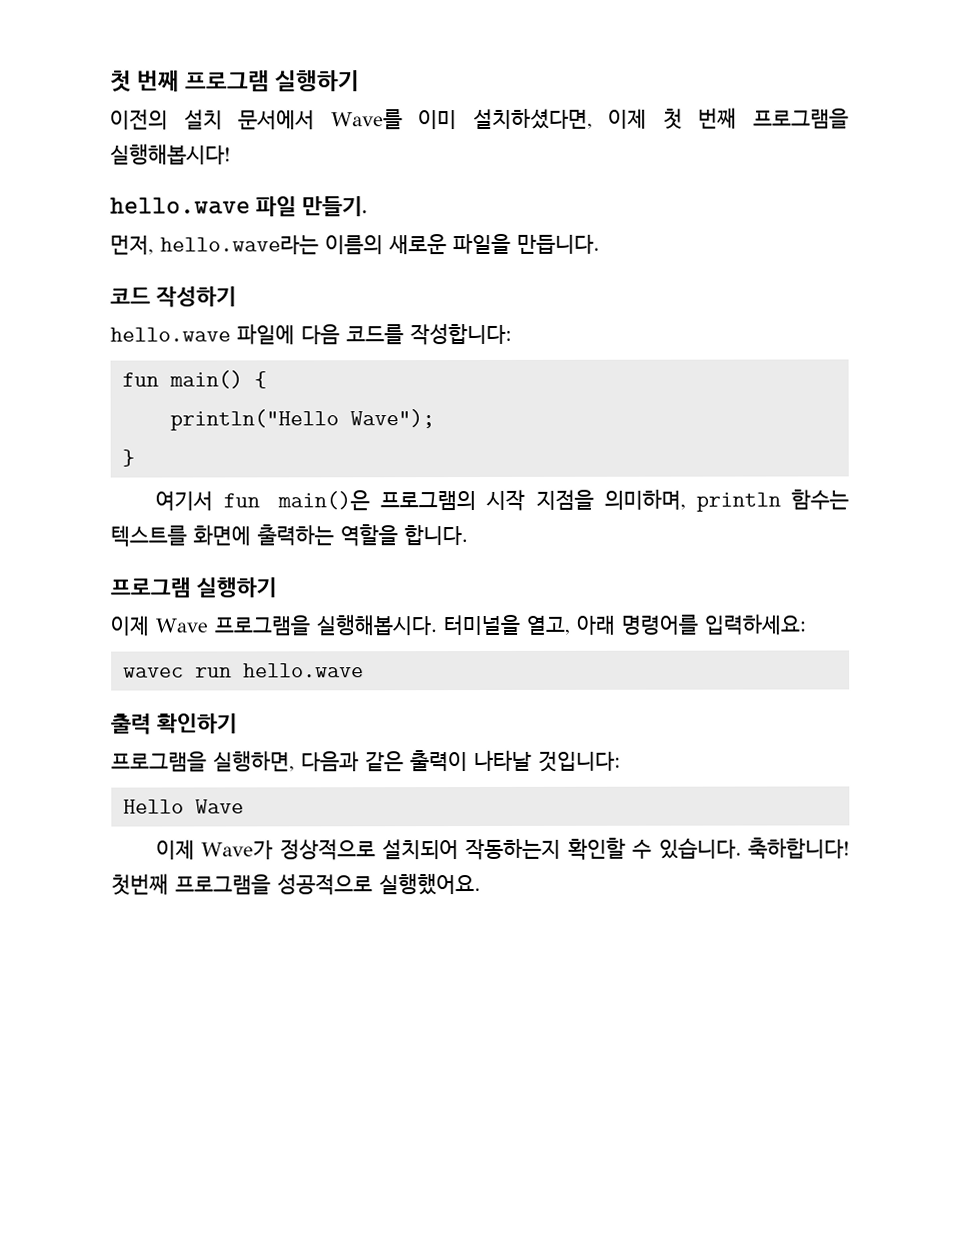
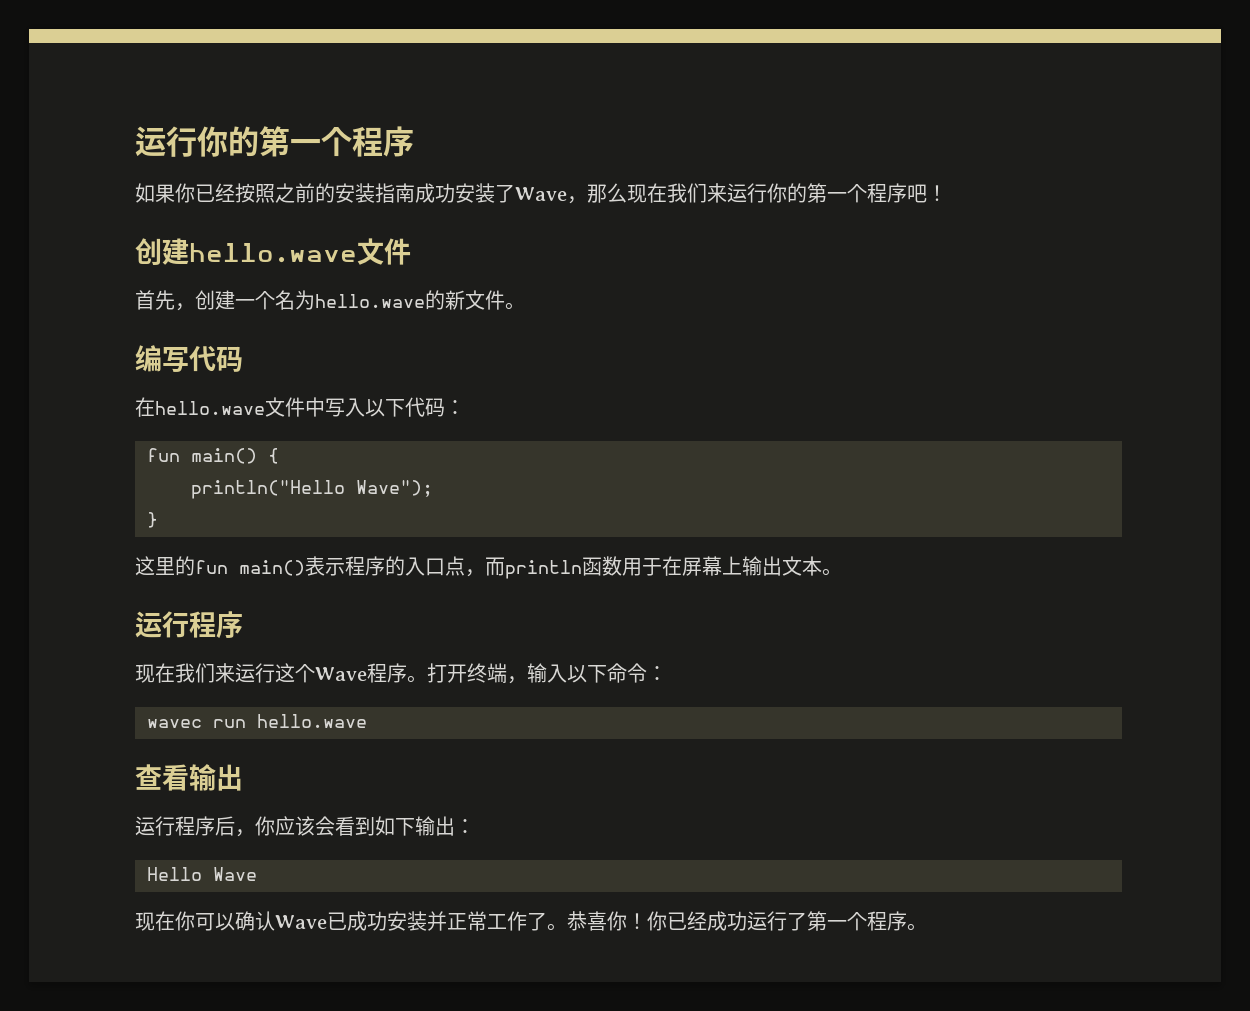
[110,70,361,92] [110,107,849,130] [110,143,231,165] [110,196,367,217] [110,233,600,255] [110,286,237,308] [110,322,512,346] 첫 번째 프로그램 실행하기 // 이전의 설치 문서에서 Wave를 이미 설치하셨다면, 이제 첫 번째 프로그램을 실행해봅시다! // hello.wave 파일 만들기. // 먼저, hello.wave라는 이름의 새로운 파일을 만듭니다. // 코드 작성하기 // hello.wave 파일에 다음 코드를 작성합니다: -> [135,126,414,157] [135,183,947,204] [135,238,411,265] [135,290,525,311] [135,345,243,372] [135,397,465,417] 运行你的第一个程序 // 如果你已经按照之前的安装指南成功安装了Wave，那么现在我们来运行你的第一个程序吧！ // 创建hello.wave文件 // 首先，创建一个名为hello.wave的新文件。 // 编写代码 // 在hello.wave文件中写入以下代码：
[154,489,850,512] [110,524,468,547] [110,577,277,598] [110,614,807,636] [123,663,365,678] [111,713,238,735] [111,749,621,772] [123,799,245,814] [155,837,850,861] [111,872,481,896] 여기서 fun main()은 프로그램의 시작 지점을 의미하며, println 함수는 텍스트를 화면에 출력하는 역할을 합니다. // 프로그램 실행하기 // 이제 Wave 프로그램을 실행해봅시다. 터미널을 열고, 아래 명령어를 입력하세요: // wavec run hello.wave // 출력 확인하기 // 프로그램을 실행하면, 다음과 같은 출력이 나타날 것입니다: // Hello Wave // 이제 Wave가 정상적으로 설치되어 작동하는지 확인할 수 있습니다. 축하합니다! 첫번째 프로그램을 성공적으로 실행했어요. -> [135,556,842,579] [135,611,243,639] [135,663,667,684] [147,714,367,728] [135,764,243,791] [135,816,475,837] [147,867,257,881] [135,911,927,931] 这里的fun main()表示程序的入口点，而println函数用于在屏幕上输出文本。 // 运行程序 // 现在我们来运行这个Wave程序。打开终端，输入以下命令： // wavec run hello.wave // 查看输出 // 运行程序后，你应该会看到如下输出： // Hello Wave // 现在你可以确认Wave已成功安装并正常工作了。恭喜你！你已经成功运行了第一个程序。

